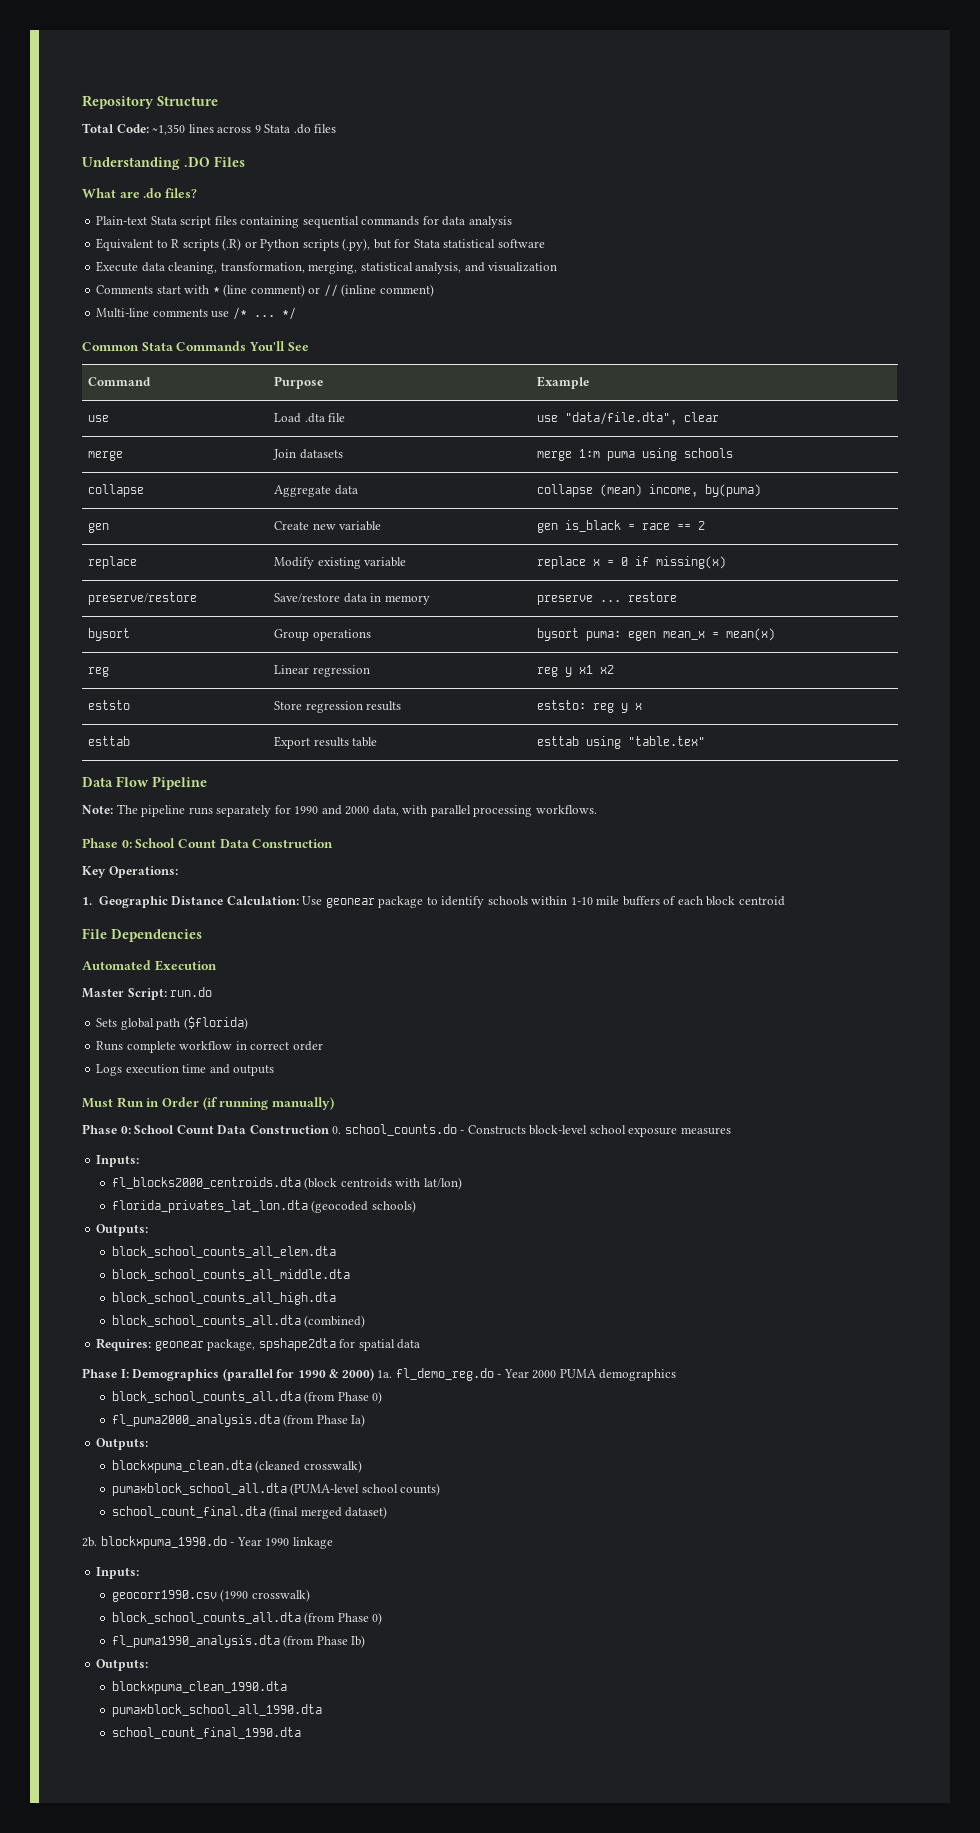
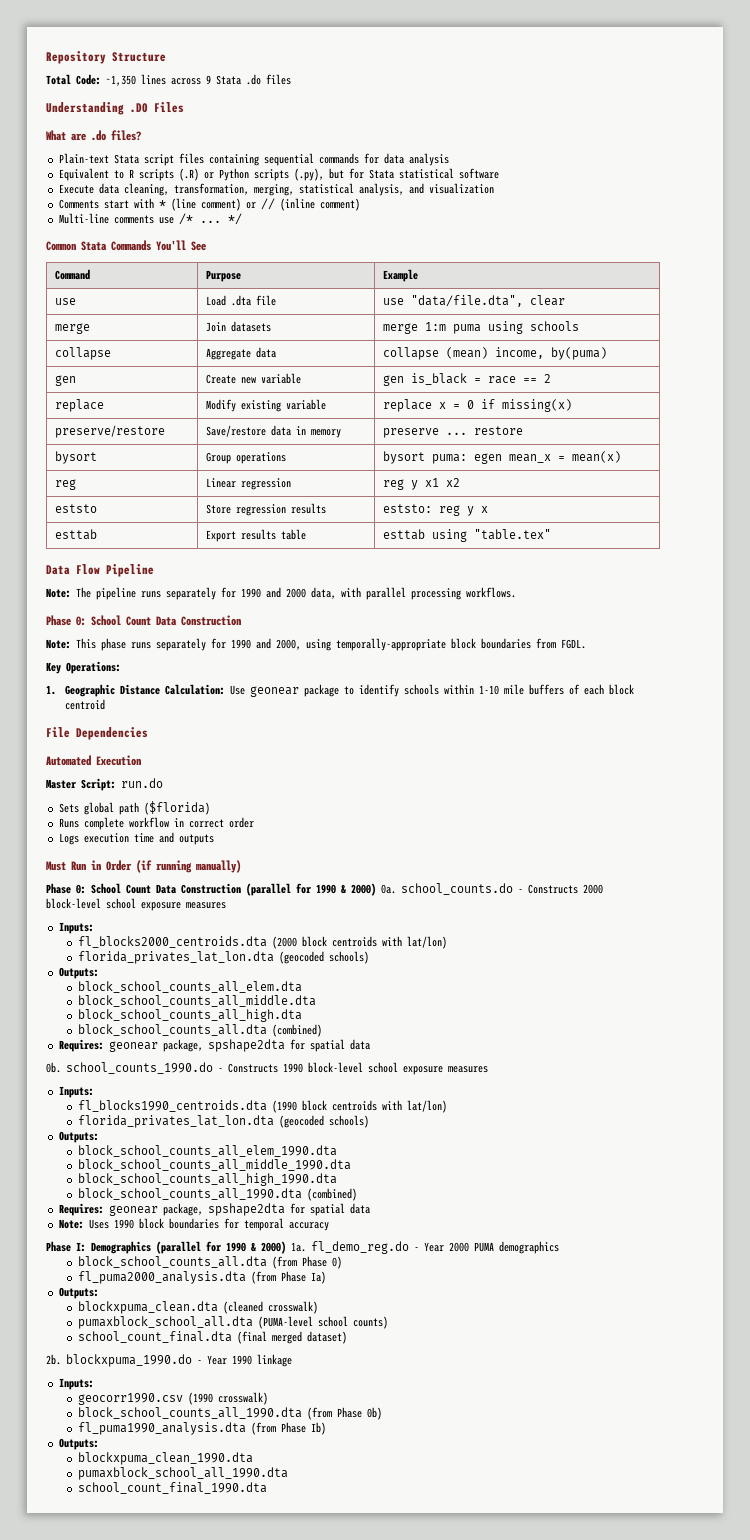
(334, 843) none -> [46,638,586,651] // Note: This phase runs separately for 1990 and 2000, using temporally-appropriate block boundaries from FGDL.
[332,1126,342,1134] 0. -> [246,883,396,896] (parallel for 1990 & 2000) 0a.
(526, 1130) none -> [583,884,603,894] 2000
[304,1177,338,1190] (block -> [271,936,327,949] (2000 block
(421, 1344) none -> [46,1062,488,1075] [58,1086,94,1098] [77,1100,447,1113] [77,1115,369,1128] [58,1131,99,1143] [77,1145,337,1157] [77,1159,351,1171] [77,1173,337,1186] [77,1188,357,1201] [58,1203,370,1216] [58,1218,329,1231] // 0b. school_counts_1990.do - Constructs 1990 block-level school exposure measures // Inputs: // fl_blocks1990_centroids.dta (1990 block centroids with lat/lon) // florida_privates_lat_lon.dta (geocoded schools) // Outputs: // block_school_counts_all_elem_1990.dta // block_school_counts_all_middle_1990.dta // block_school_counts_all_high_1990.dta // block_school_counts_all_1990.dta (combined) // Requires: geonear package, spshape2dta for spatial data // Note: Uses 1990 block boundaries for temporal accuracy
[111,1612,383,1625] block_school_counts_all.dta (from Phase 0) -> [77,1407,382,1420] block_school_counts_all_1990.dta (from Phase 0b)

